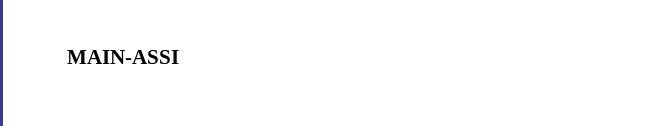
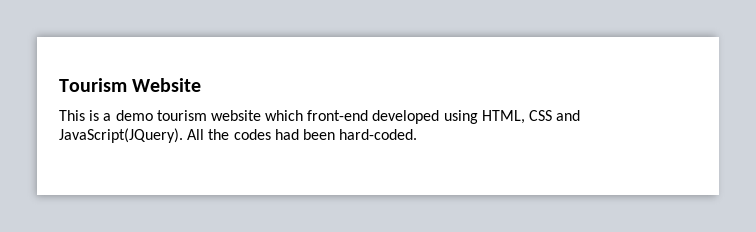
[67,50,179,64] MAIN-ASSI -> [59,78,202,92] [59,110,581,124] [59,128,418,143] Tourism Website // This is a demo tourism website which front-end developed using HTML, CSS and JavaScript(JQuery). All the codes had been hard-coded.

